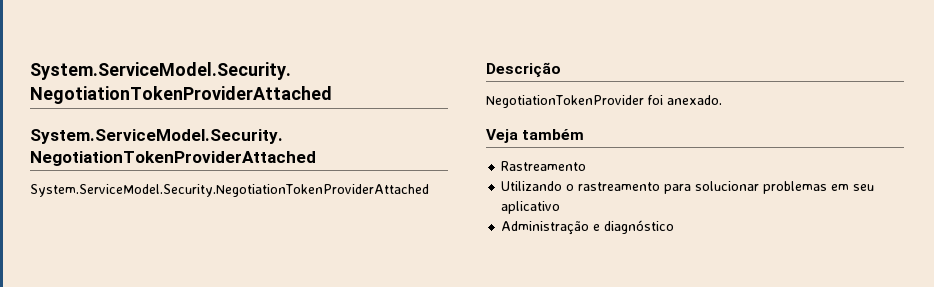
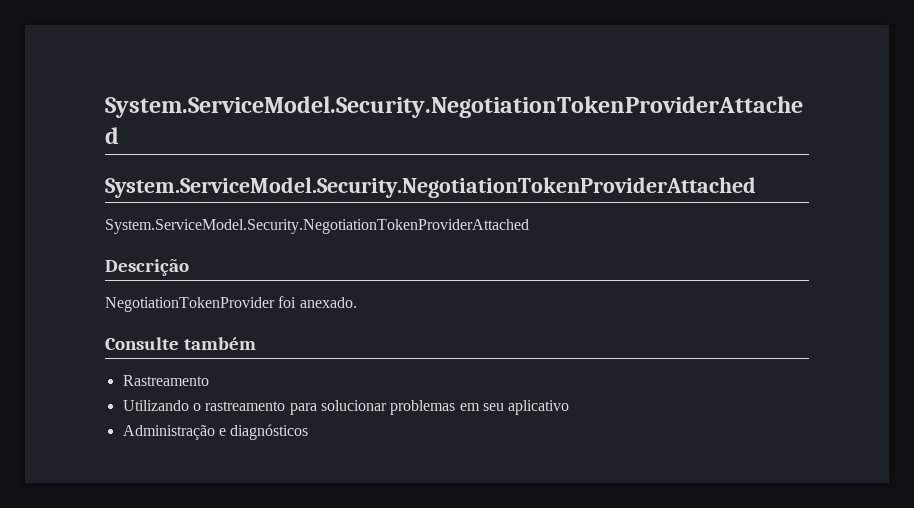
[486,129,518,143] Veja -> [105,337,179,350] Consulte
[604,220,675,234] diagnóstico -> [230,424,309,440] diagnósticos

